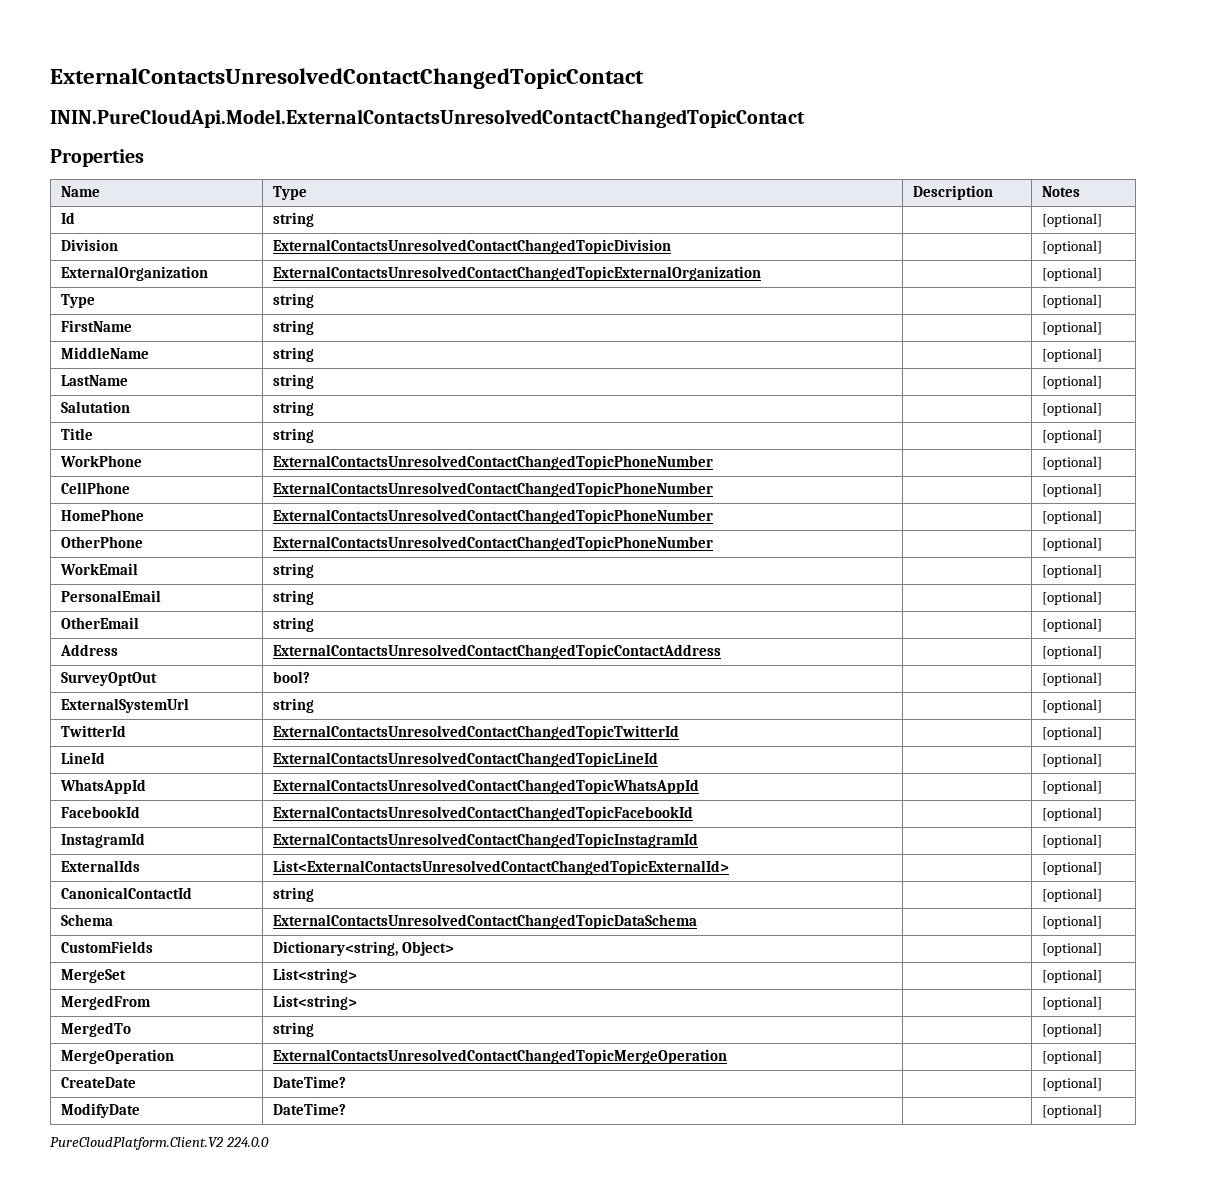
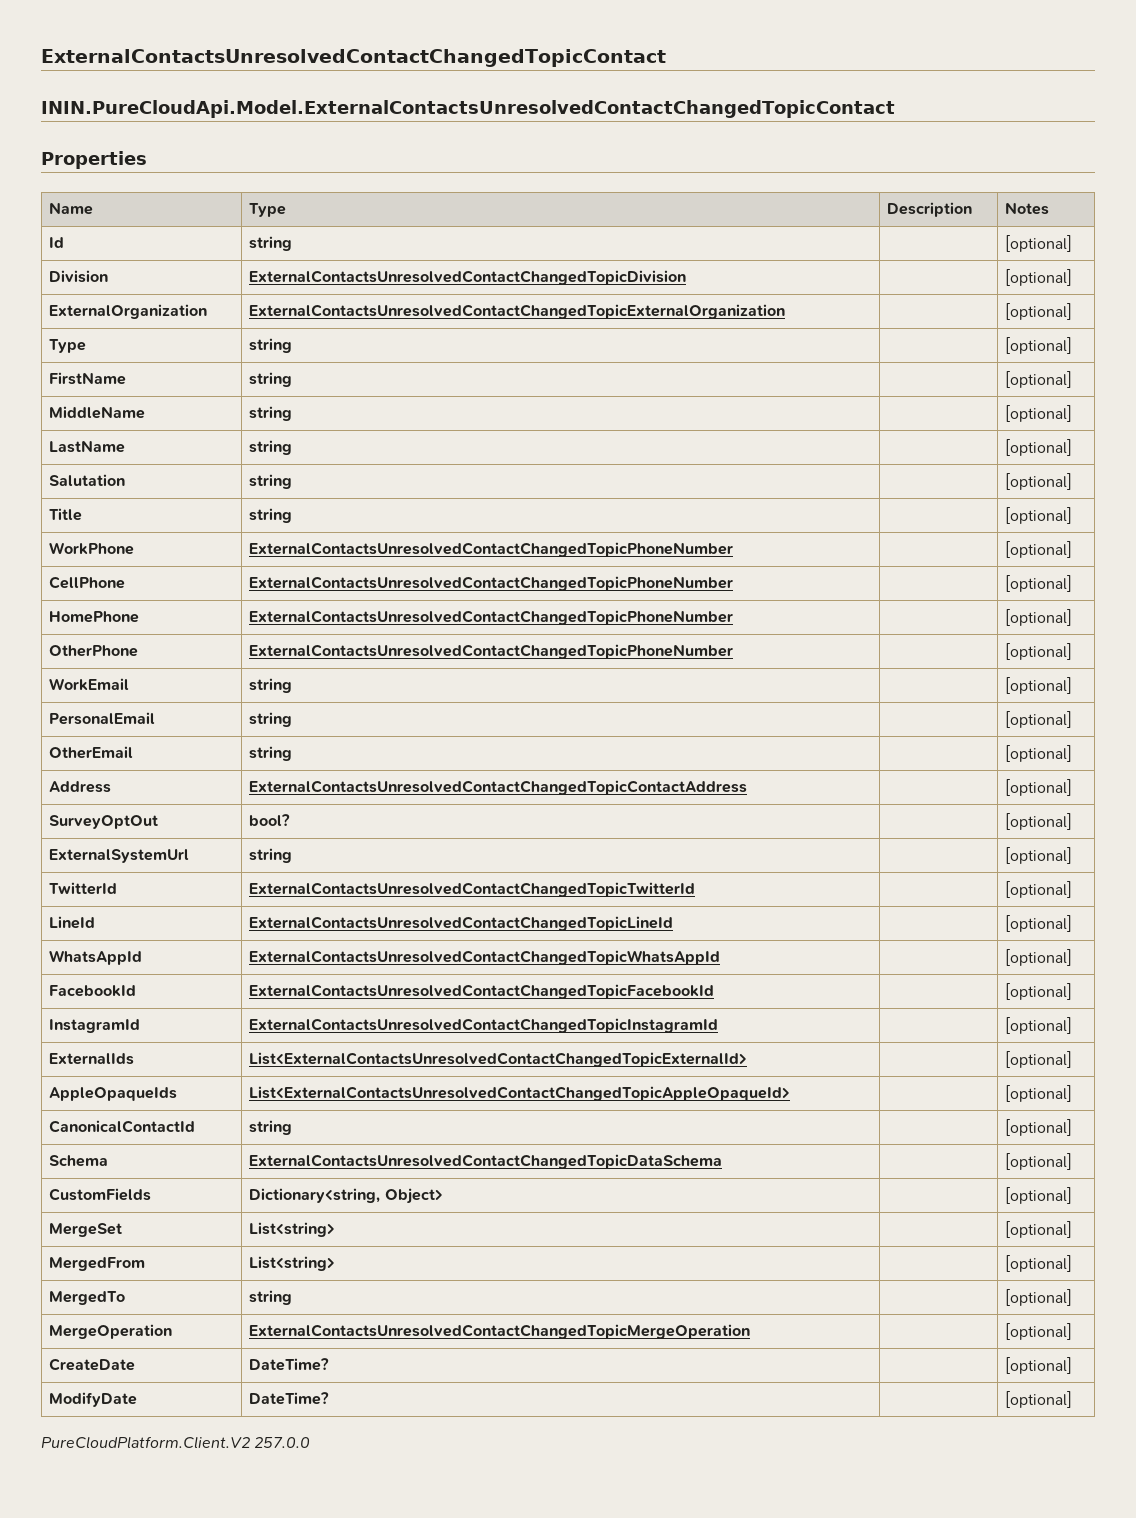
(1103, 868) none -> [49,1087,178,1101] [249,1086,791,1101] [1005,1085,1073,1102] // AppleOpaqueIds | List<ExternalContactsUnresolvedContactChangedTopicAppleOpaqueId> | | [optional]
[225,1137,269,1147] 224.0.0 -> [254,1437,311,1448] 257.0.0

